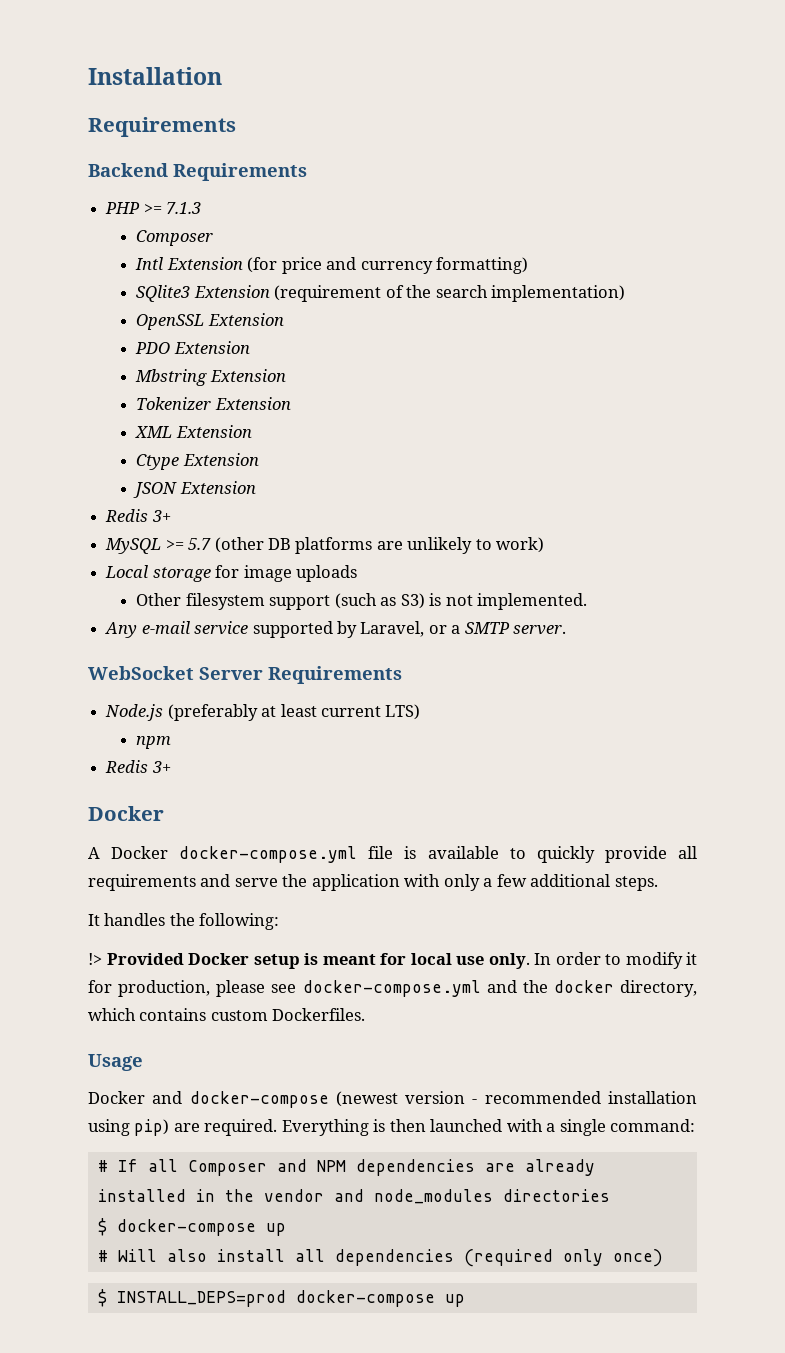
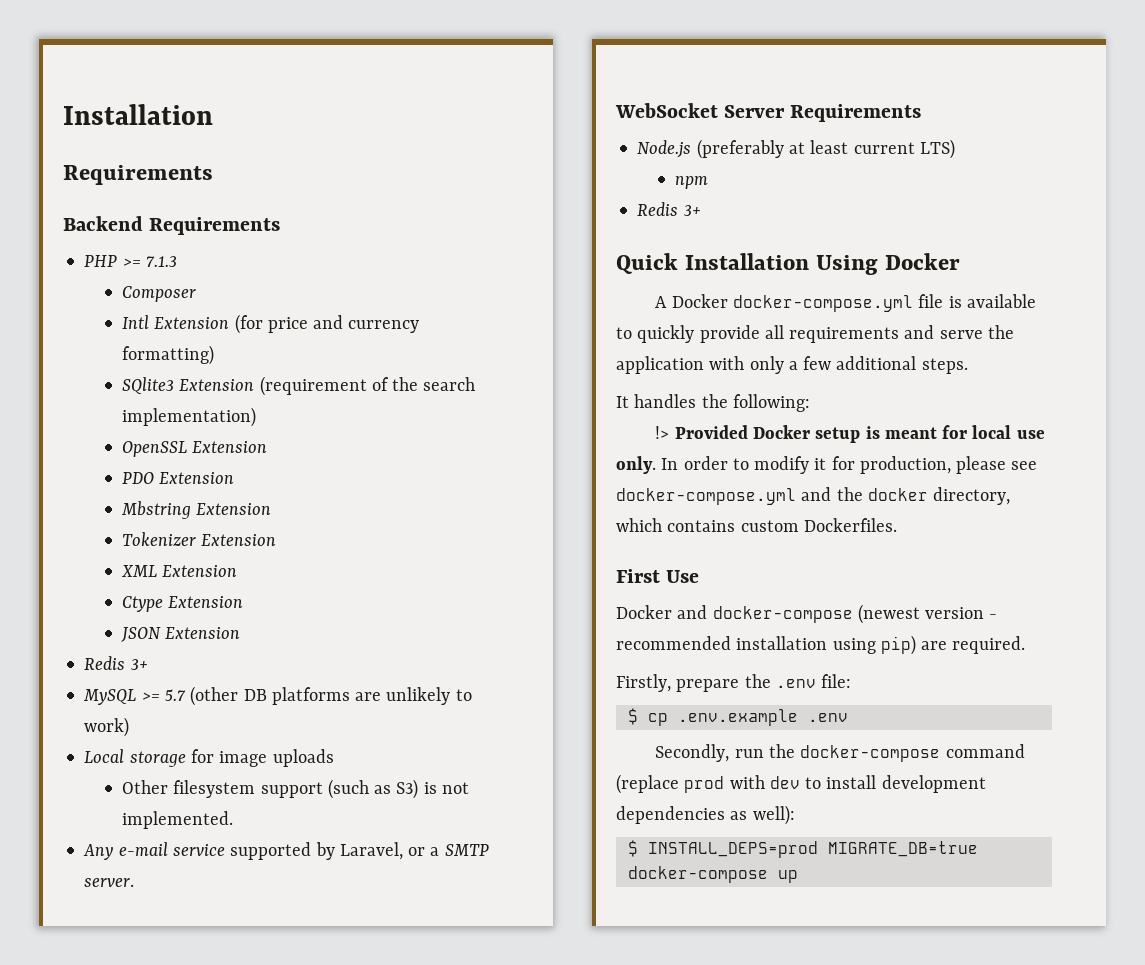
(171, 767) none -> [616,253,879,275] Quick Installation Using
[88,1054,143,1071] Usage -> [616,569,700,583] First Use
[281,1119,696,1136] [97,1159,595,1176] [97,1189,610,1204] [97,1218,286,1236] [97,1249,663,1267] Everything is then launched with a single command: // # If all Composer and NPM dependencies are already installed in the vendor and node_modules directories // $ docker-compose up // # Will also install all dependencies (required only once) -> [616,674,852,692] [627,708,848,726] [655,744,1025,762] [616,774,986,794] [616,805,795,825] // Firstly, prepare the .env file: // $ cp .env.example .env // Secondly, run the docker-compose command (replace prod with dev to install development dependencies as well):
(286, 1298) none -> [827,841,978,857] MIGRATE_DB=true

